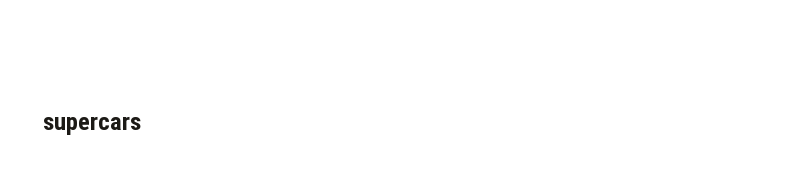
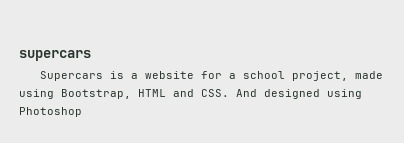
(141, 125) none -> [40,71,384,81] [19,89,362,99] [19,107,82,117] // Supercars is a website for a school project, made using Bootstrap, HTML and CSS. And designed using Photoshop

